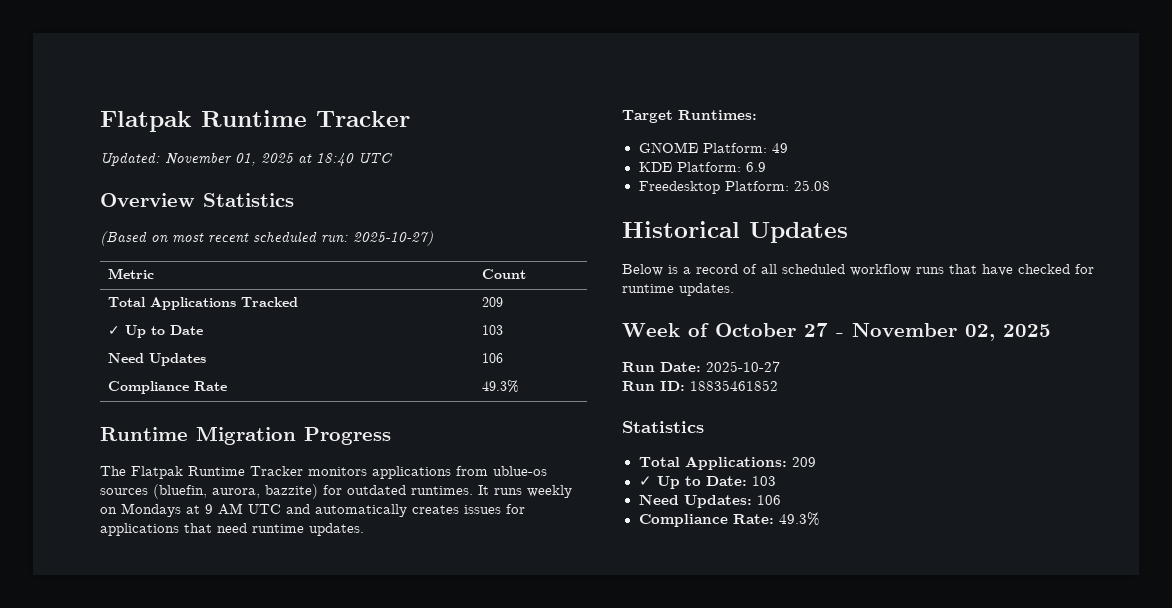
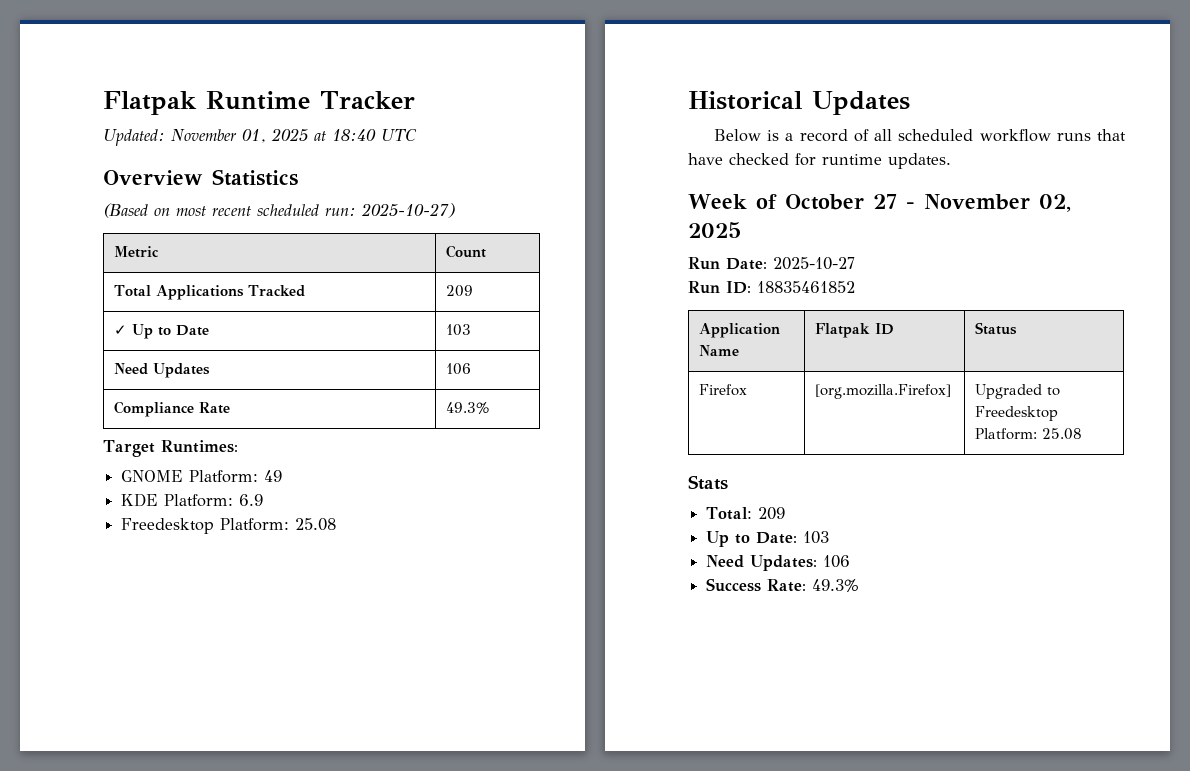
[100,426,391,445] [100,466,547,479] [100,484,572,499] [100,503,525,517] [100,523,364,536] // Runtime Migration Progress // The Flatpak Runtime Tracker monitors applications from ublue-os sources (bluefin, aurora, bazzite) for outdated runtimes. It runs weekly on Mondays at 9 AM UTC and automatically creates issues for applications that need runtime updates. -> (490, 408) none
[622,421,704,433] [638,456,816,470] [638,476,652,486] // Statistics // Total Applications: 209 // ✓ -> [699,323,781,338] [699,345,740,356] [815,323,895,338] [975,322,1018,335] [699,384,748,396] [815,384,952,399] [975,384,1061,399] [975,406,1059,421] [975,428,1083,440] [688,475,728,490] [706,507,786,520] // Application Name | Flatpak ID | Status // Firefox | [org.mozilla.Firefox] | Upgraded to Freedesktop Platform: 25.08 // Stats // Total: 209 //
[638,514,728,527] Compliance -> [706,578,762,592] Success

